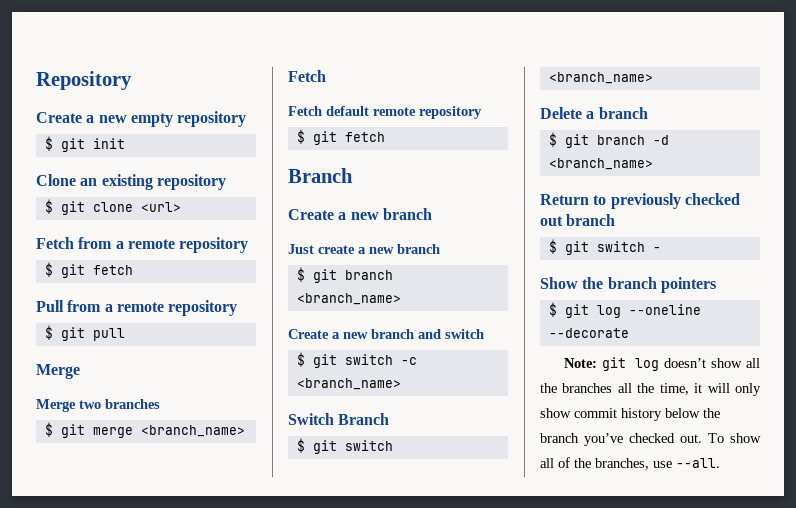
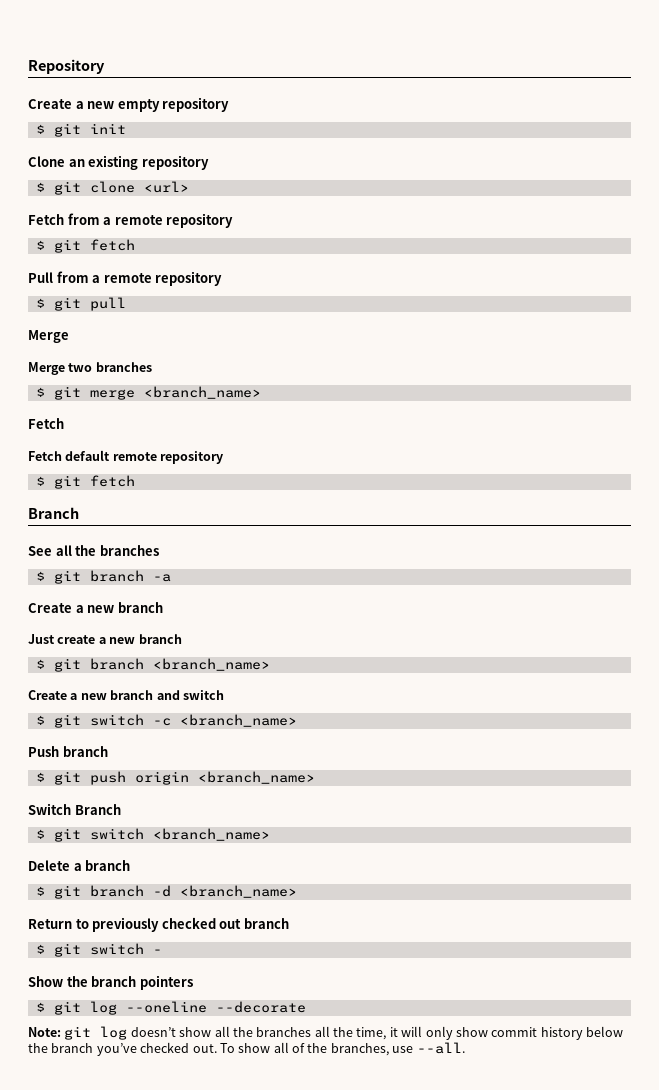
(353, 175) none -> [28,545,159,556] [35,570,171,584] // See all the branches // $ git branch -a
(401, 384) none -> [28,746,108,757] [35,771,315,785] // Push branch // $ git push origin <branch_name>

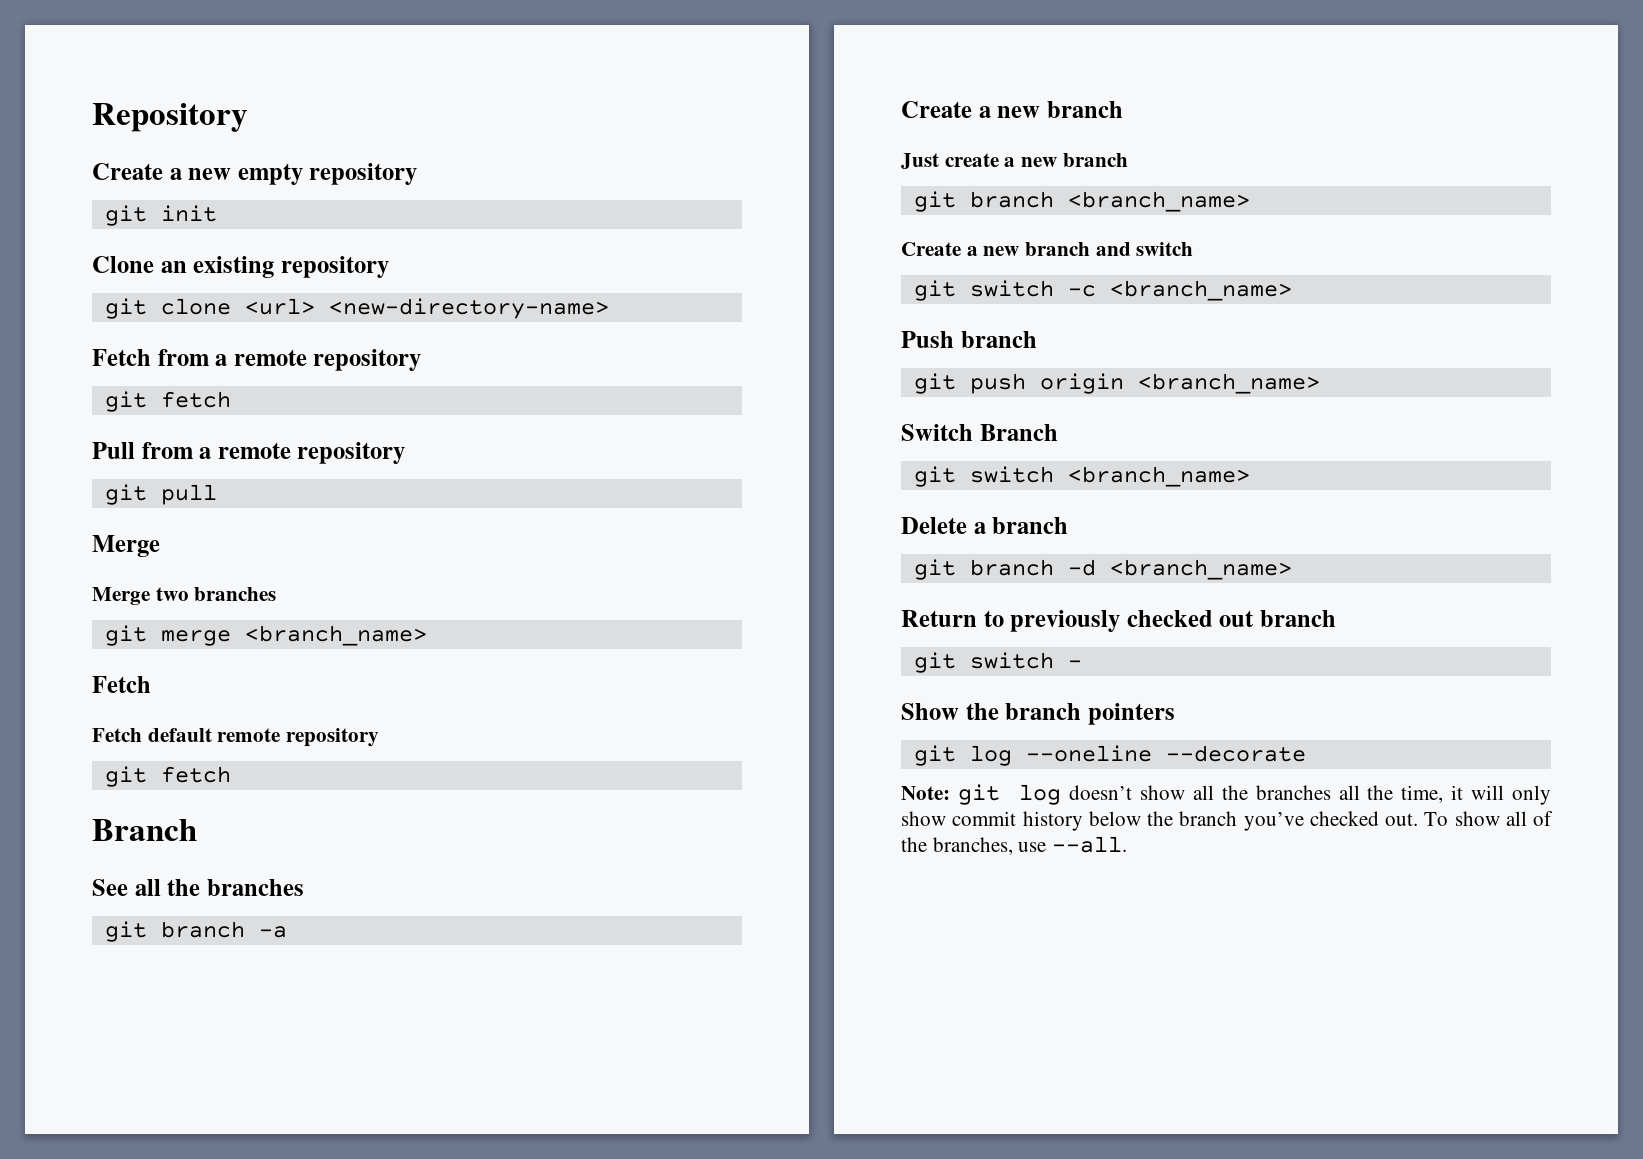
[35,124,45,134] $ -> (418, 174) none
[35,182,45,192] $ -> (389, 267) none
(189, 187) none -> [328,298,609,319] <new-directory-name>
[35,240,45,250] $ -> (422, 360) none
[35,298,45,308] $ -> (406, 453) none
[35,387,45,397] $ -> (277, 594) none
[35,476,45,486] $ -> (380, 737) none
[35,571,45,581] $ -> (304, 887) none
[35,659,45,669] $ -> (1128, 160) none
[35,715,45,725] $ -> (1194, 249) none
[35,772,45,782] $ -> (1037, 339) none
[35,829,45,839] $ -> (1058, 432) none
[35,886,45,896] $ -> (1069, 525) none
[35,944,45,954] $ -> (1337, 618) none
[35,1002,45,1012] $ -> (1175, 714) none

